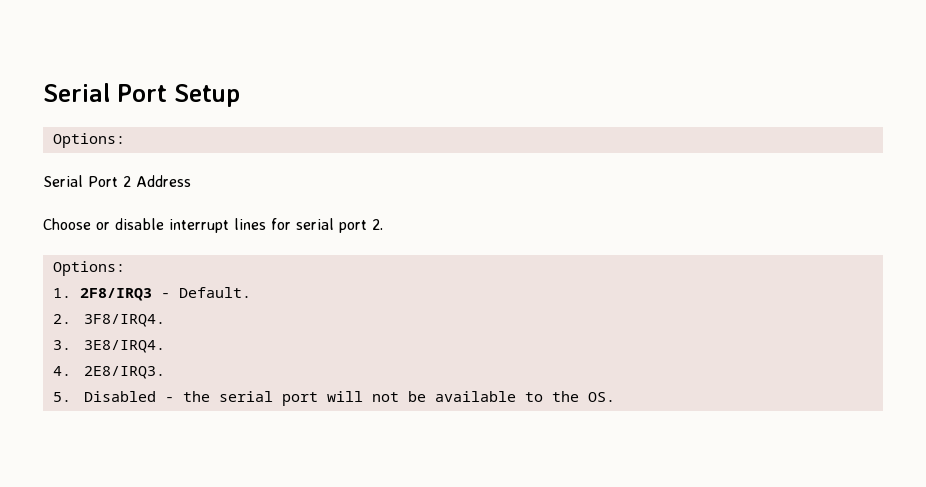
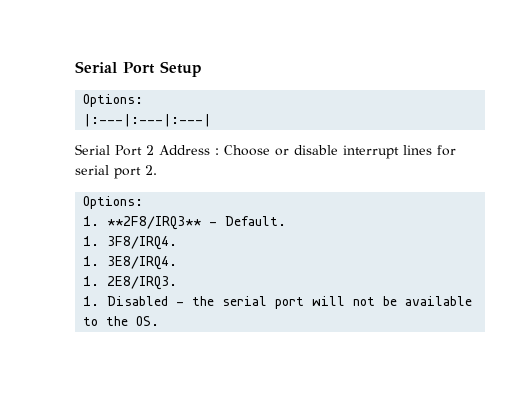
(125, 140) none -> [83,114,212,127] // |:---|:---|:---|
(191, 181) // -> [215,148,219,155] :
[79,288,152,301] 2F8/IRQ3 -> [107,216,202,230] **2F8/IRQ3**
[52,314,71,324] 2. -> [83,236,100,246] 1.
[52,340,71,350] 3. -> [83,256,100,266] 1.
[52,366,71,376] 4. -> [83,276,100,286] 1.
[52,392,71,402] 5. -> [83,296,100,306] 1.

